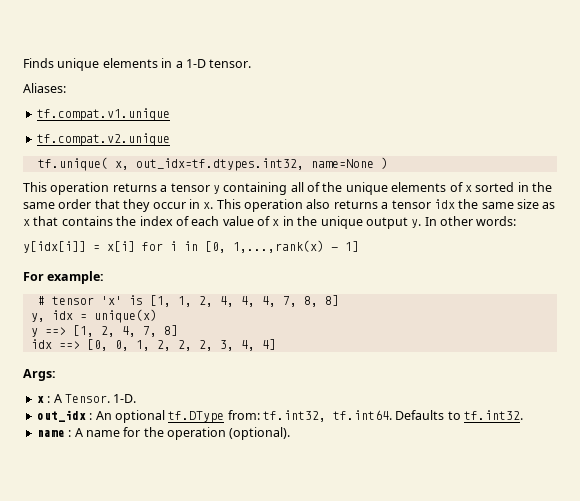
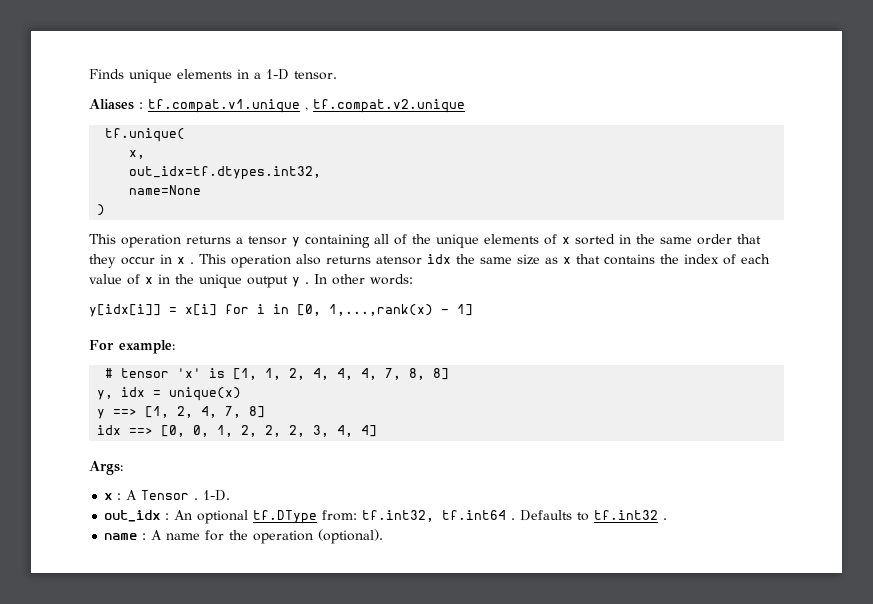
[23,83,66,93] Aliases: // -> [89,99,143,110] Aliases :
(170, 114) // -> [305,107,308,111] ,
(108, 164) none -> (186, 135) //
(129, 165) none -> (146, 154) //
(304, 164) none -> (322, 173) //
(374, 163) none -> (202, 190) //
[203,202,214,209] x. -> [177,257,194,264] x .
[381,200,431,209] a tensor -> [376,256,422,265] atensor
[411,219,422,228] y. -> [292,277,309,287] y .
[64,394,110,403] Tensor. -> [141,490,199,500] Tensor .
[333,410,524,420] tf.int64. Defaults to tf.int32. -> [442,510,668,521] tf.int64 . Defaults to tf.int32 .

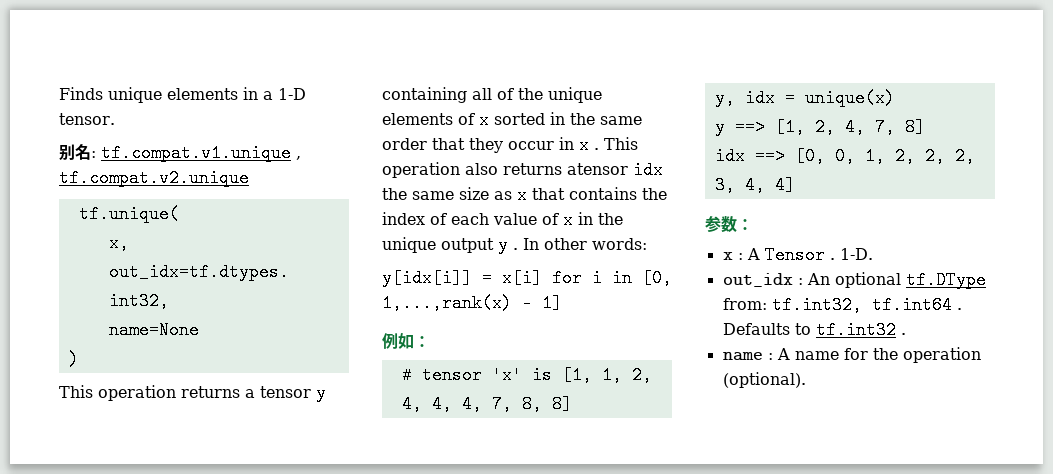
[89,99,134,110] Aliases -> [59,144,91,161] 别名
[89,340,175,354] For example: -> [382,333,430,349] 例如：
[89,461,123,475] Args: -> [705,216,753,233] 参数：

